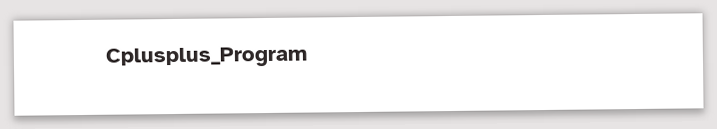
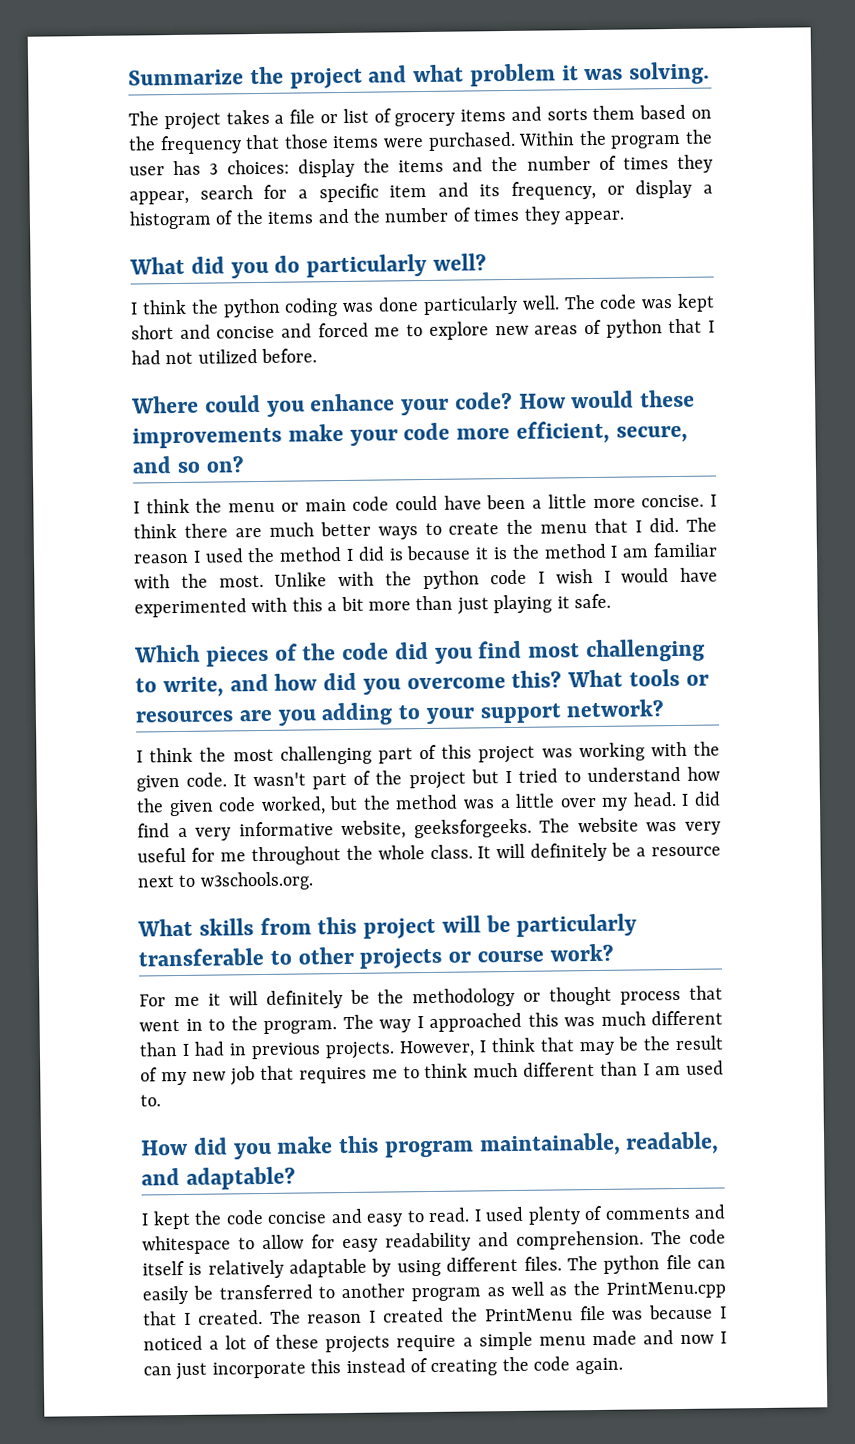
[105,46,308,68] Cplusplus_Program -> [128,61,710,89] [128,104,712,131] [128,129,714,155] [129,154,714,178] [129,179,713,205] [129,206,625,230] [129,253,487,279] [130,293,715,318] [131,318,715,340] [131,348,318,365] [131,389,695,417] [132,420,688,449] [132,455,244,474] [133,494,717,514] [133,517,717,540] [133,542,718,564] [134,567,718,590] [134,593,611,618] [134,638,705,667] [135,668,709,698] [135,699,665,726] [136,741,720,765] [136,766,721,792] [136,791,721,817] [137,817,721,841] [137,842,722,866] [137,871,314,891] [137,913,638,939] [138,943,614,969] [139,985,724,1009] [139,1010,723,1034] [139,1035,723,1060] [140,1060,725,1086] [140,1094,161,1107] [141,1131,720,1160] [141,1166,296,1190] [141,1204,726,1230] [142,1229,726,1255] [142,1254,727,1279] [142,1280,727,1305] [143,1304,727,1326] [143,1330,728,1354] [143,1356,623,1381] Summarize the project and what problem it was solving. // The project takes a file or list of grocery items and sorts them based on the frequency that those items were purchased. Within the program the user has 3 choices: display the items and the number of times they appear, search for a specific item and its frequency, or display a histogram of the items and the number of times they appear. // What did you do particularly well? // I think the python coding was done particularly well. The code was kept short and concise and forced me to explore new areas of python that I had not utilized before. // Where could you enhance your code? How would these improvements make your code more efficient, secure, and so on? // I think the menu or main code could have been a little more concise. I think there are much better ways to create the menu that I did. The reason I used the method I did is because it is the method I am familiar with the most. Unlike with the python code I wish I would have experimented with this a bit more than just playing it safe. // Which pieces of the code did you find most challenging to write, and how did you overcome this? What tools or resources are you adding to your support network? // I think the most challenging part of this project was working with the given code. It wasn't part of the project but I tried to understand how the given code worked, but the method was a little over my head. I did find a very informative website, geeksforgeeks. The website was very useful for me throughout the whole class. It will definitely be a resource next to w3schools.org. // What skills from this project will be particularly transferable to other projects or course work? // For me it will definitely be the methodology or thought process that went in to the program. The way I approached this was much different than I had in previous projects. However, I think that may be the result of my new job that requires me to think much different than I am used to. // How did you make this program maintainable, readable, and adaptable? // I kept the code concise and easy to read. I used plenty of comments and whitespace to allow for easy readability and comprehension. The code itself is relatively adaptable by using different files. The python file can easily be transferred to another program as well as the PrintMenu.cpp that I created. The reason I created the PrintMenu file was because I noticed a lot of these projects require a simple menu made and now I can just incorporate this instead of creating the code again.

